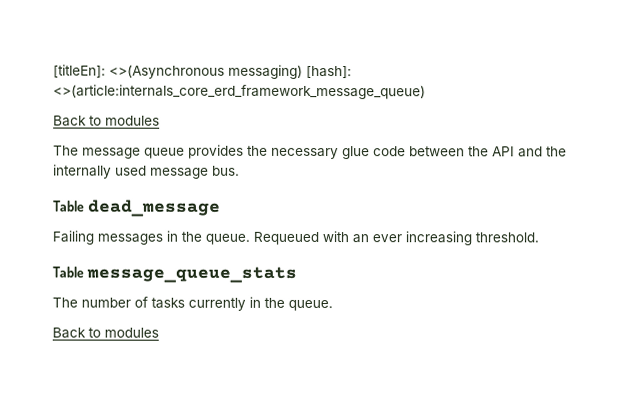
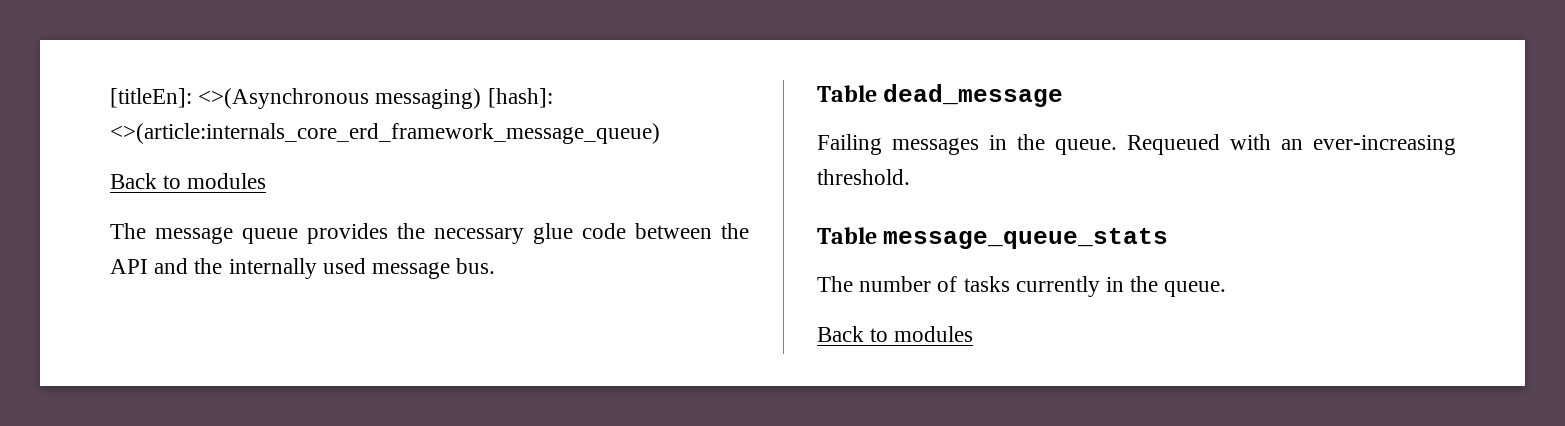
[372,231,472,246] ever increasing -> [1313,135,1456,155] ever-increasing

